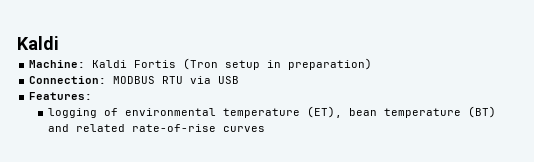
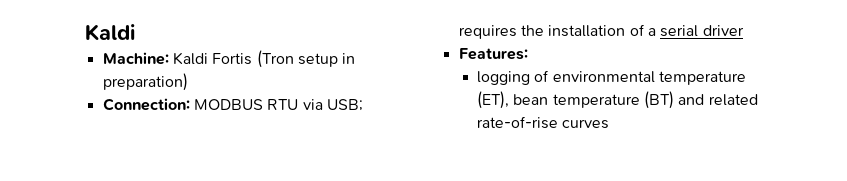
[218,76,240,84] USB -> [326,99,363,111] [458,24,744,39] USB; requires the installation of a serial driver

